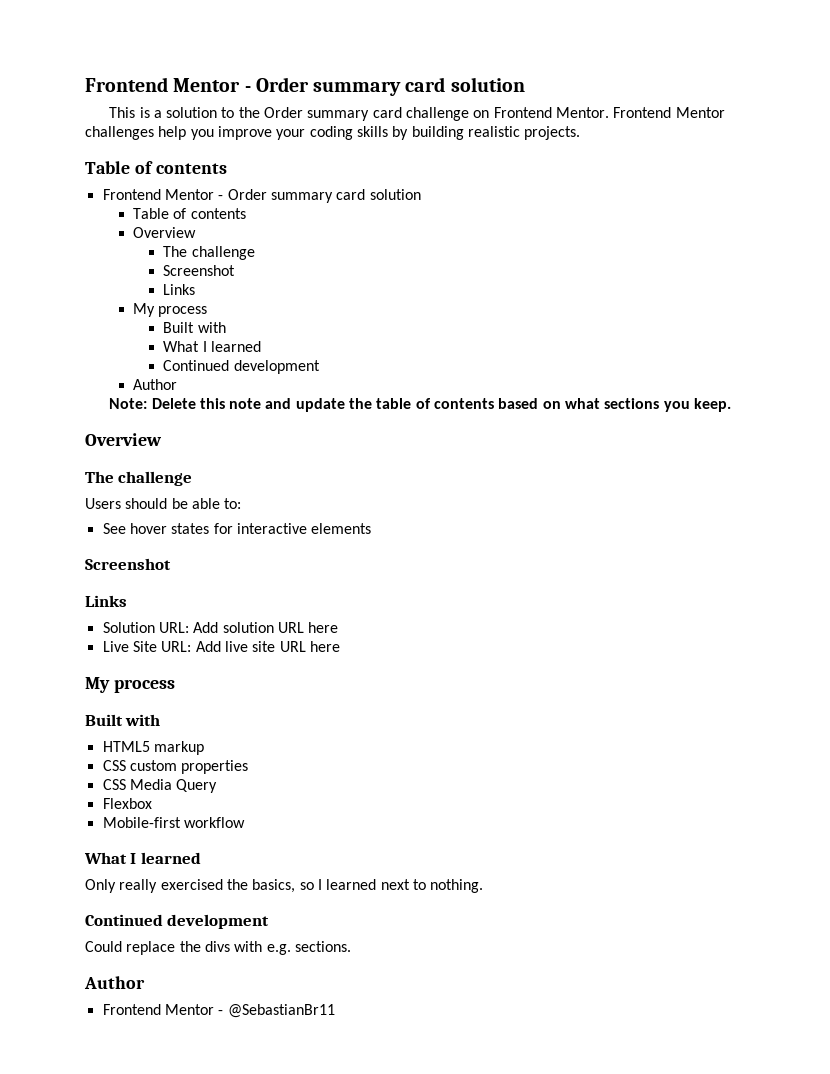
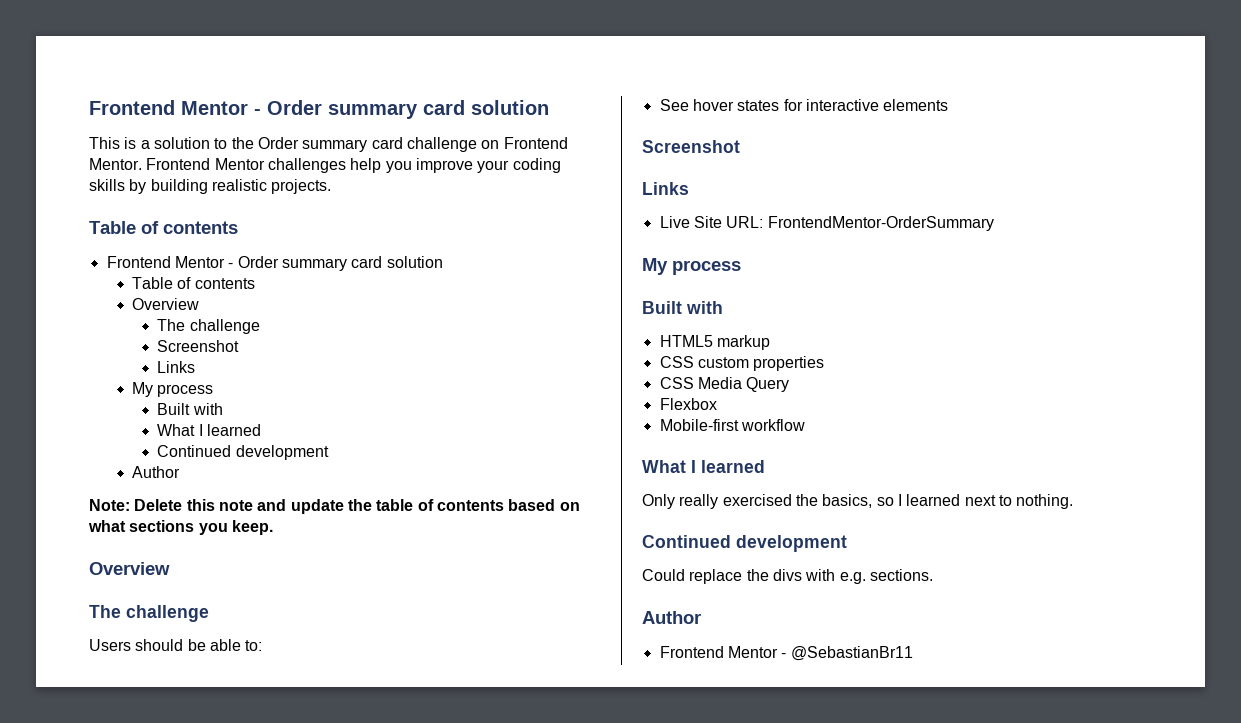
[102,622,339,633] [102,641,340,652] Solution URL: Add solution URL here // Live Site URL: Add live site URL here -> [659,216,994,231] Live Site URL: FrontendMentor-OrderSummary

